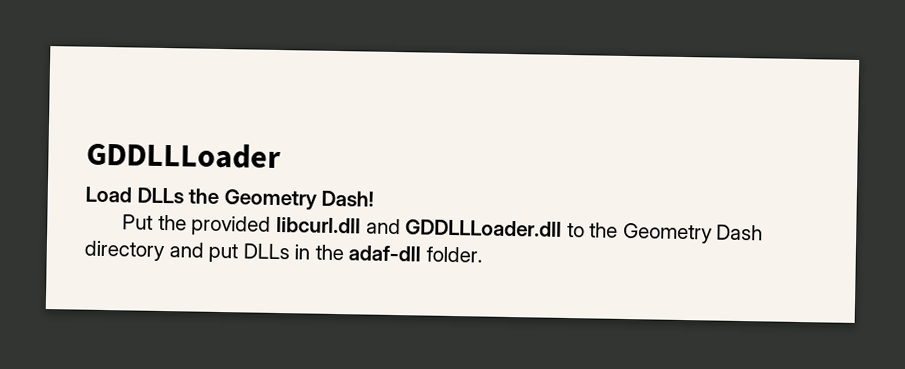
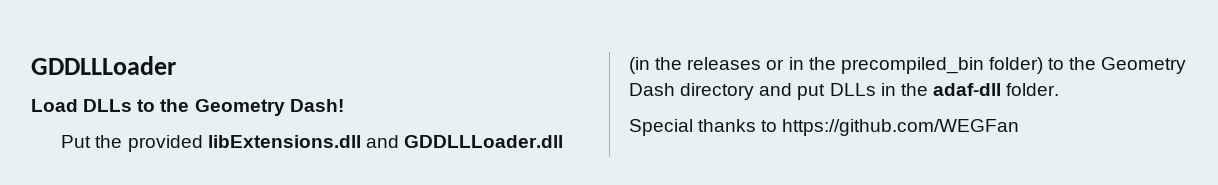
(184, 195) none -> [137,99,156,112] to
[275,216,361,234] libcurl.dll -> [207,135,361,148] libExtensions.dll
(563, 228) none -> [629,57,1043,74] (in the releases or in the precompiled_bin folder)
(483, 254) none -> [629,119,1020,136] // Special thanks to https://github.com/WEGFan

